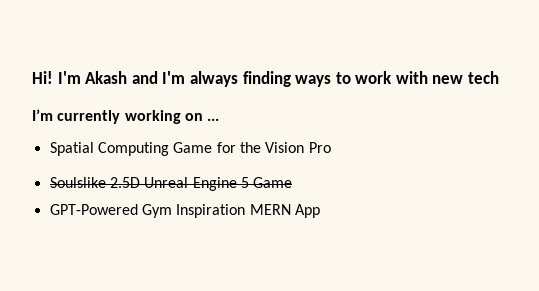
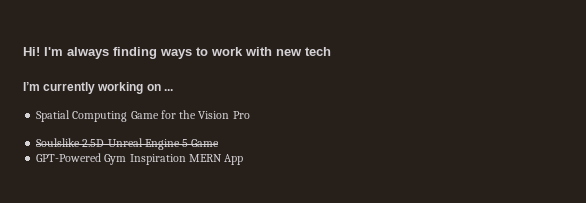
[85,71,186,84] Akash and I'm -> (63, 51) none

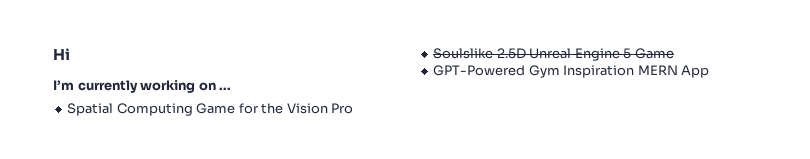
[23,47,331,59] Hi! I'm always finding ways to work with new tech -> [53,48,70,60] Hi

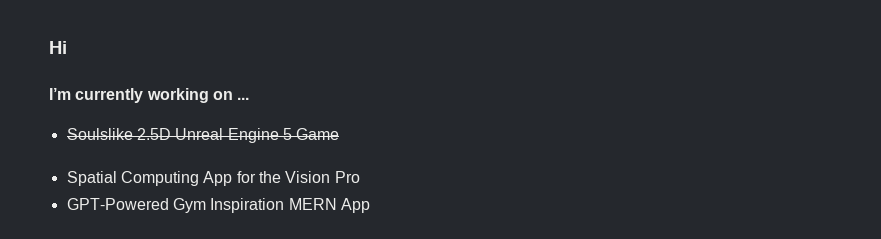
[67,103,354,116] // Spatial Computing Game for the Vision Pro -> (250, 98) none
(674, 53) none -> [66,171,360,186] // Spatial Computing App for the Vision Pro

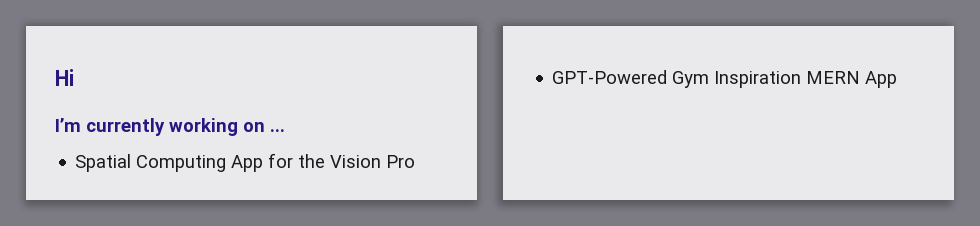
[66,128,340,143] // Soulslike 2.5D Unreal Engine 5 Game -> (285, 130) none

